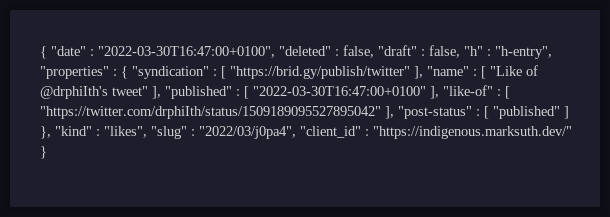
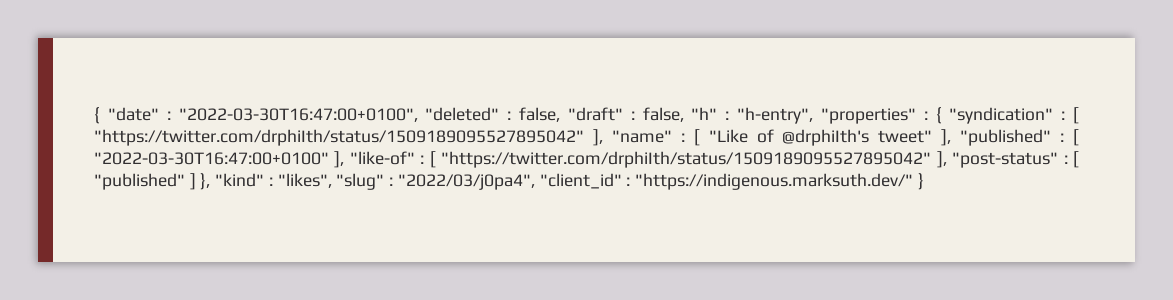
[230,66,410,79] "https://brid.gy/publish/twitter" -> [94,129,584,146] "https://twitter.com/drphiIth/status/1509189095527895042"

